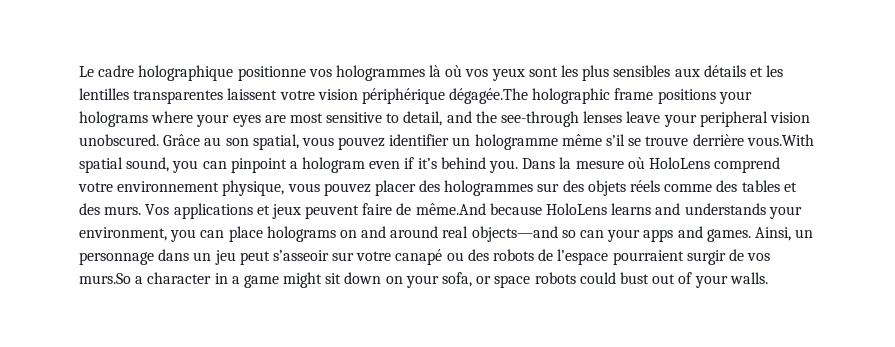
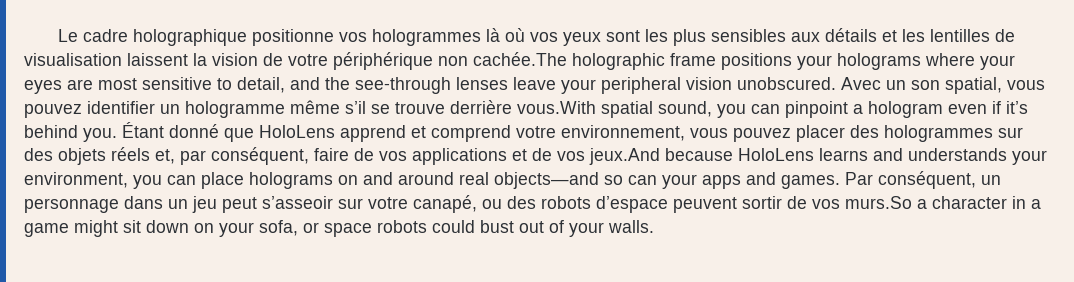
[133,88,529,104] transparentes laissent votre vision périphérique dégagée.The -> [994,29,1015,42] [24,52,567,70] de visualisation laissent la vision de votre périphérique non cachée.The
[163,134,222,146] Grâce au -> [841,77,906,90] Avec un
[522,157,781,173] [78,180,285,196] Dans la mesure où HoloLens comprend votre environnement physique, -> [122,122,685,142] Étant donné que HoloLens apprend et comprend votre environnement,
[664,180,797,192] [79,203,486,219] comme des tables et des murs. Vos applications et jeux peuvent faire de même.And -> [155,147,660,165] et, par conséquent, faire de vos applications et de vos jeux.And
[754,227,791,241] Ainsi, -> [845,171,976,189] Par conséquent,
[395,249,443,265] canapé -> [413,195,477,213] canapé,
[538,249,726,265] de l’espace pourraient surgir -> [596,196,782,213] d’espace peuvent sortir

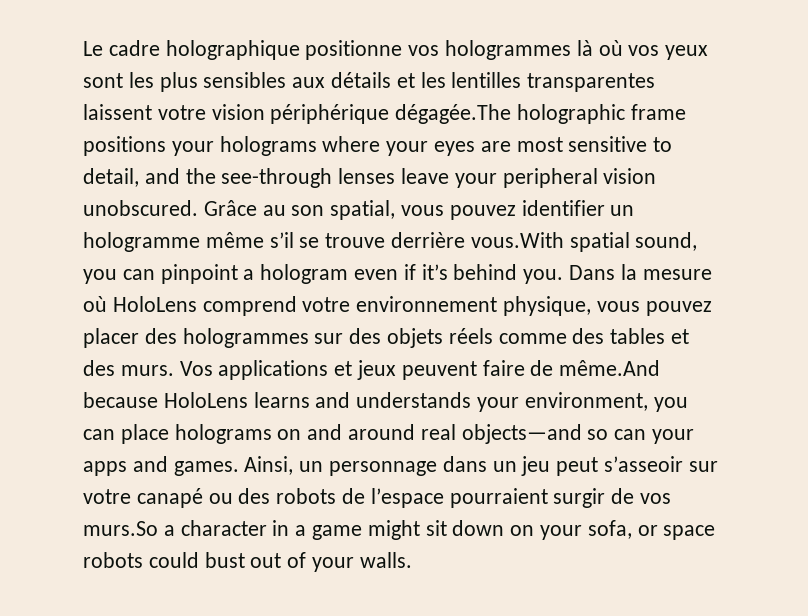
[994,29,1015,42] [24,52,567,70] de visualisation laissent la vision de votre périphérique non cachée.The -> [527,73,656,92] [83,104,512,124] transparentes laissent votre vision périphérique dégagée.The
[841,77,906,90] Avec un -> [203,200,286,216] Grâce au
[122,122,685,142] Étant donné que HoloLens apprend et comprend votre environnement, -> [569,264,712,280] [83,296,592,316] Dans la mesure où HoloLens comprend votre environnement physique,
[155,147,660,165] et, par conséquent, faire de vos applications et de vos jeux.And -> [498,328,690,344] [83,360,661,380] comme des tables et des murs. Vos applications et jeux peuvent faire de même.And
[845,171,976,189] Par conséquent, -> [244,456,294,475] Ainsi,
[413,195,477,213] canapé, -> [136,488,203,508] canapé
[596,196,782,213] d’espace peuvent sortir -> [342,488,606,508] de l’espace pourraient surgir

